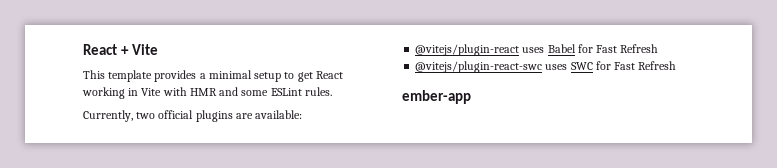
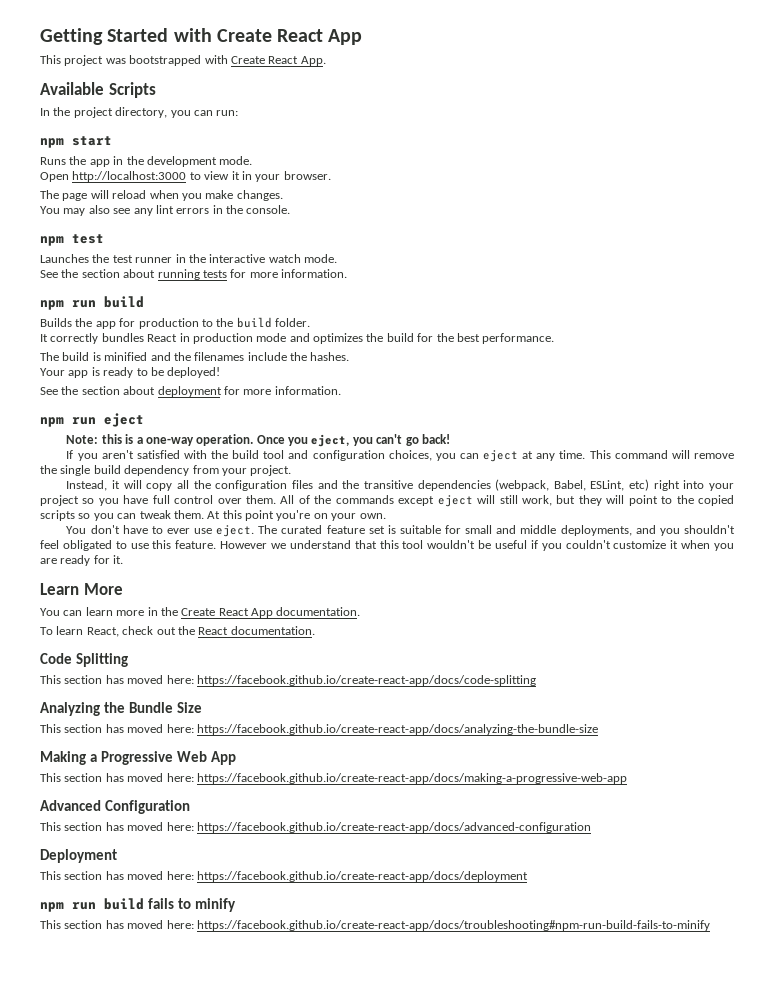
[83,44,158,55] [83,70,343,82] [82,87,332,99] [83,110,303,122] [415,44,659,56] [415,61,677,73] [402,90,471,104] React + Vite // This template provides a minimal setup to get React working in Vite with HMR and some ESLint rules. // Currently, two official plugins are available: // @vitejs/plugin-react uses Babel for Fast Refresh // @vitejs/plugin-react-swc uses SWC for Fast Refresh // ember-app -> [40,28,363,45] [40,55,326,66] [40,82,156,98] [40,107,239,118] [40,136,112,148] [40,156,253,167] [40,171,331,182] [40,190,283,201] [40,205,291,216] [40,234,104,246] [40,254,337,263] [40,269,347,280] [40,296,144,310] [40,317,310,329] [40,333,555,344] [40,352,350,361] [40,367,221,378] [40,386,341,397] [40,413,144,427] [66,434,450,447] [66,450,734,462] [40,465,292,476] [66,479,734,491] [40,495,734,507] [40,510,386,521] [66,525,735,537] [40,540,734,551] [40,555,124,566] [40,583,123,595] [40,607,361,618] [40,626,315,637] [40,653,128,667] [40,675,536,686] [40,702,202,716] [40,724,598,735] [40,751,236,765] [40,773,627,784] [40,800,190,814] [40,822,591,833] [40,849,117,863] [40,871,528,882] [40,898,236,912] [40,920,710,931] Getting Started with Create React App // This project was bootstrapped with Create React App. // Available Scripts // In the project directory, you can run: // npm start // Runs the app in the development mode. // Open http://localhost:3000 to view it in your browser. // The page will reload when you make changes. // You may also see any lint errors in the console. // npm test // Launches the test runner in the interactive watch mode. // See the section about running tests for more information. // npm run build // Builds the app for production to the build folder. // It correctly bundles React in production mode and optimizes the build for the best performance. // The build is minified and the filenames include the hashes. // Your app is ready to be deployed! // See the section about deployment for more information. // npm run eject // Note: this is a one-way operation. Once you eject, you can't go back! // If you aren't satisfied with the build tool and configuration choices, you can eject at any time. This command will remove the single build dependency from your project. // Instead, it will copy all the configuration files and the transitive dependencies (webpack, Babel, ESLint, etc) right into your project so you have full control over them. All of the commands except eject will still work, but they will point to the copied scripts so you can tweak them. At this point you're on your own. // You don't have to ever use eject. The curated feature set is suitable for small and middle deployments, and you shouldn't feel obligated to use this feature. However we understand that this tool wouldn't be useful if you couldn't customize it when you are ready for it. // Learn More // You can learn more in the Create React App documentation. // To learn React, check out the React documentation. // Code Splitting // This section has moved here: https://facebook.github.io/create-react-app/docs/code-splitting // Analyzing the Bundle Size // This section has moved here: https://facebook.github.io/create-react-app/docs/analyzing-the-bundle-size // Making a Progressive Web App // This section has moved here: https://facebook.github.io/create-react-app/docs/making-a-progressive-web-app // Advanced Configuration // This section has moved here: https://facebook.github.io/create-react-app/docs/advanced-configuration // Deployment // This section has moved here: https://facebook.github.io/create-react-app/docs/deployment // npm run build fails to minify // This section has moved here: https://facebook.github.io/create-react-app/docs/troubleshooting#npm-run-build-fails-to-minify

